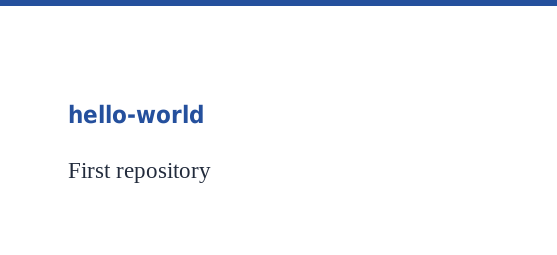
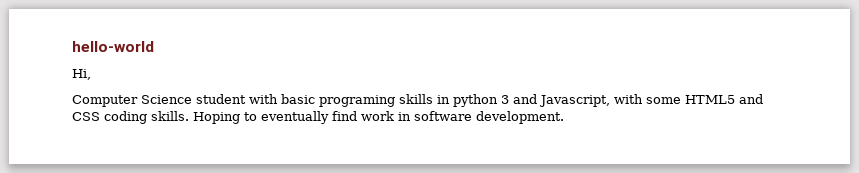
[68,163,212,183] First repository -> [72,69,91,80] [72,94,763,107] [72,111,564,124] Hi, // Computer Science student with basic programing skills in python 3 and Javascript, with some HTML5 and CSS coding skills. Hoping to eventually find work in software development.

